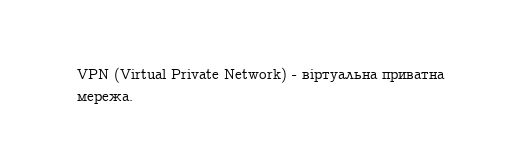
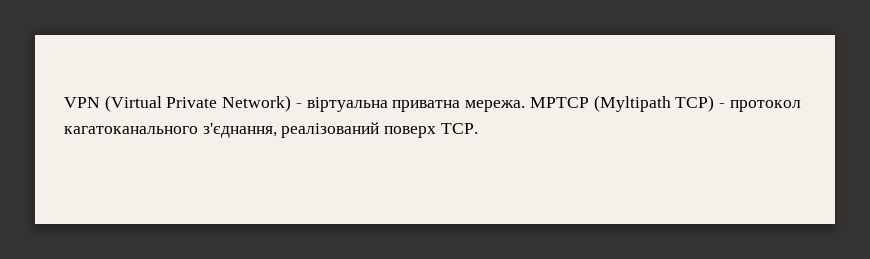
(133, 98) none -> [529,95,801,112] [64,122,478,138] MPTCP (Myltipath TCP) - протокол кагатоканального з'єднання, реалізований поверх TCP.

